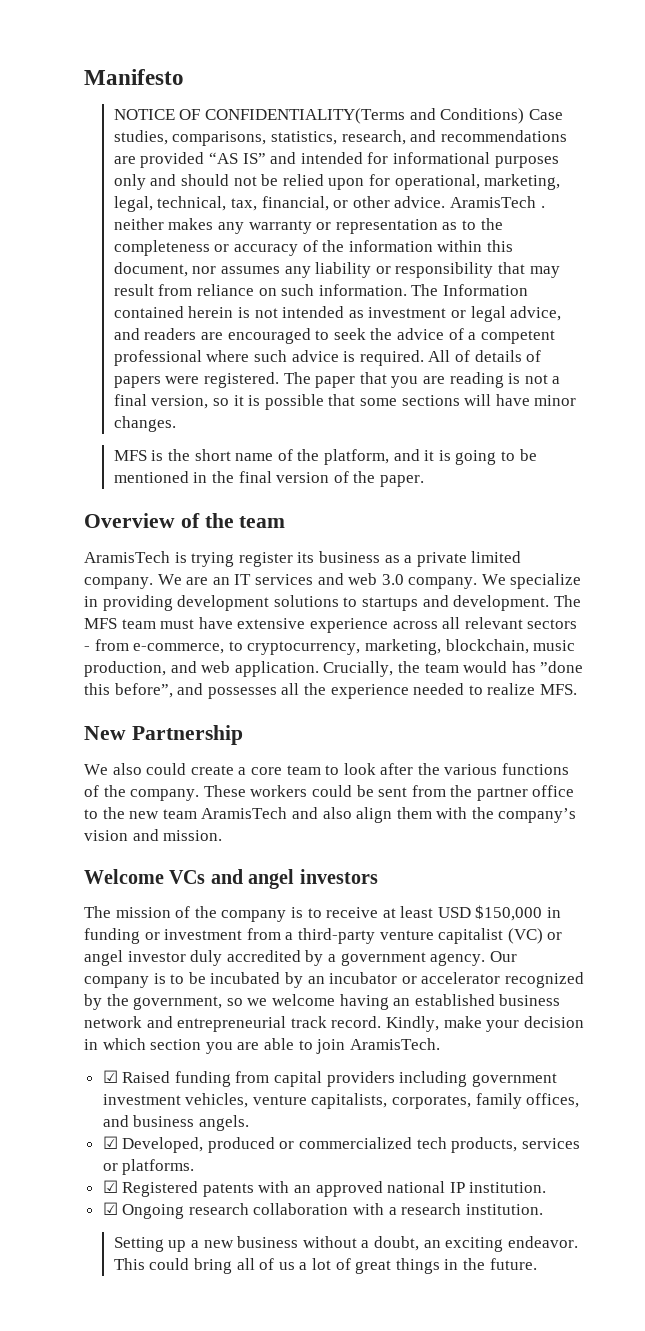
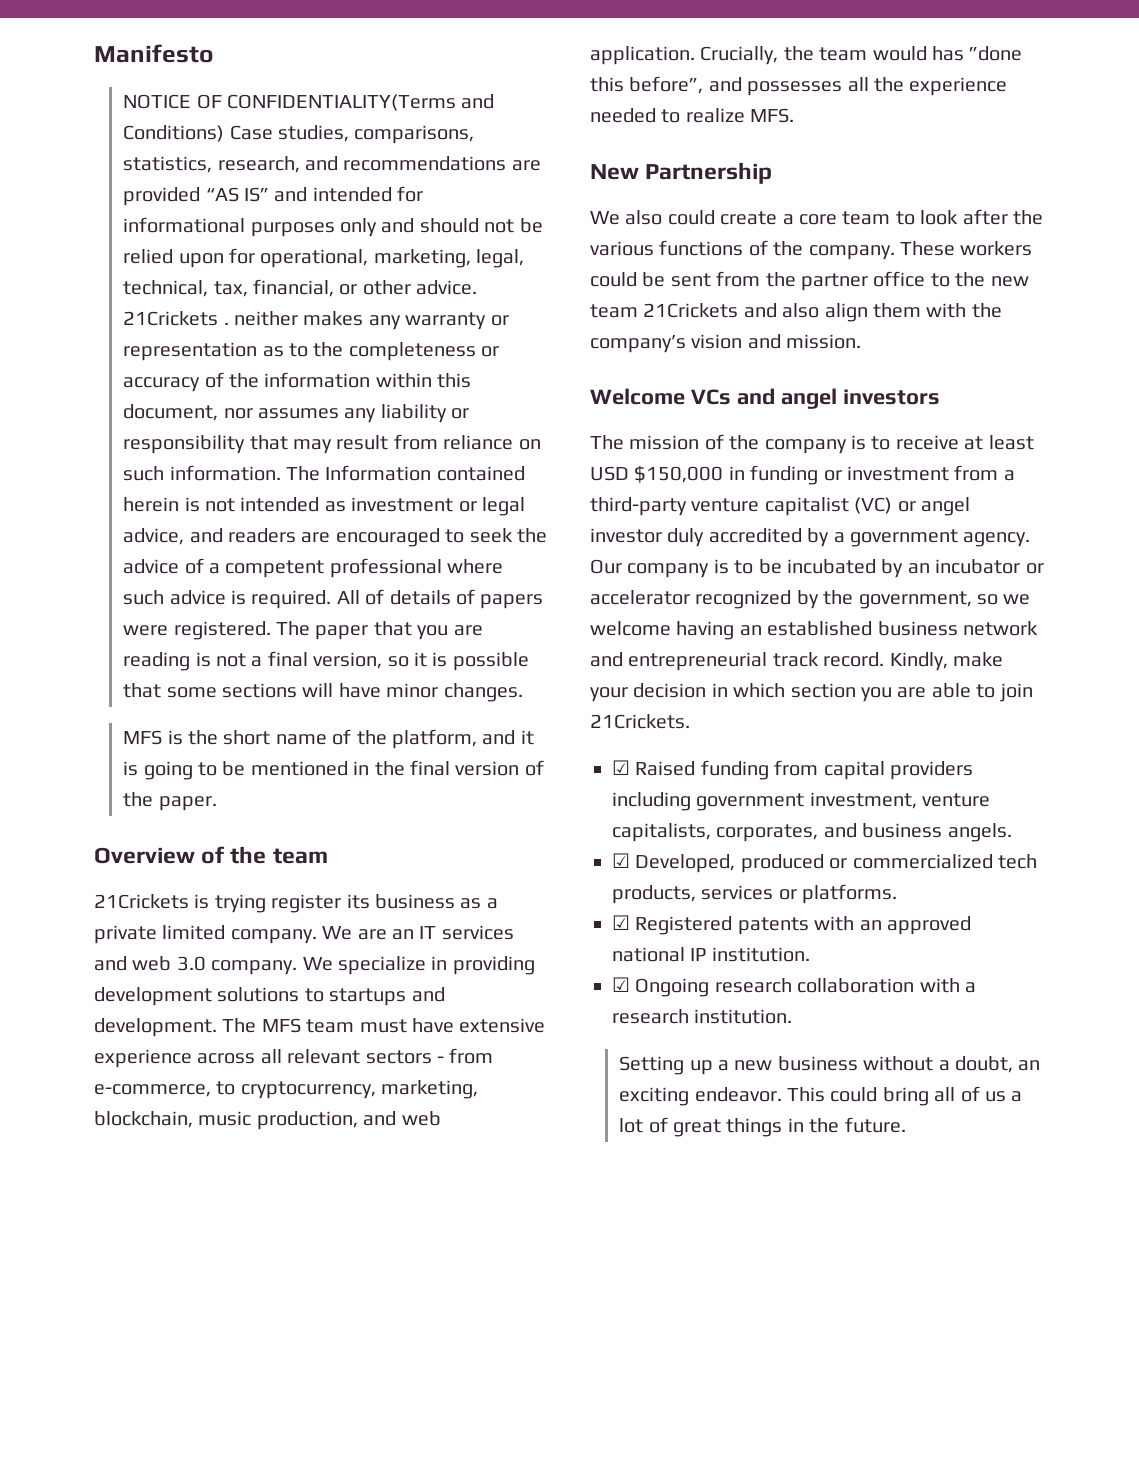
[449,196,536,208] AramisTech -> [123,311,219,326] 21Crickets
[84,551,170,563] AramisTech -> [94,894,189,909] 21Crickets
[201,807,288,819] AramisTech -> [643,303,739,318] 21Crickets
[349,1038,440,1050] AramisTech. -> [590,714,690,729] 21Crickets.
[102,1093,249,1108] investment vehicles, -> [809,792,917,809] investment,
[475,1093,580,1109] family offices, -> (819, 833) none

